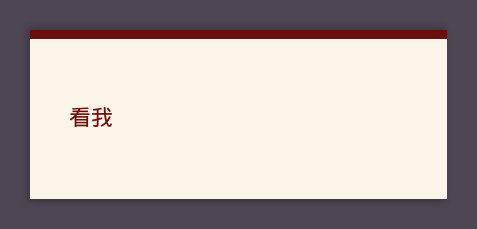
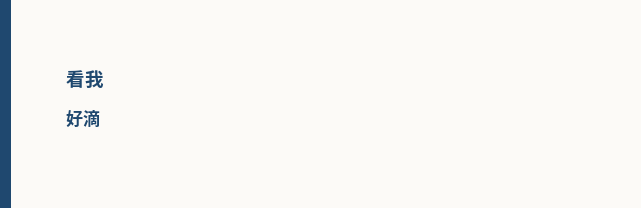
(113, 117) none -> [66,110,100,128] // 好滴

